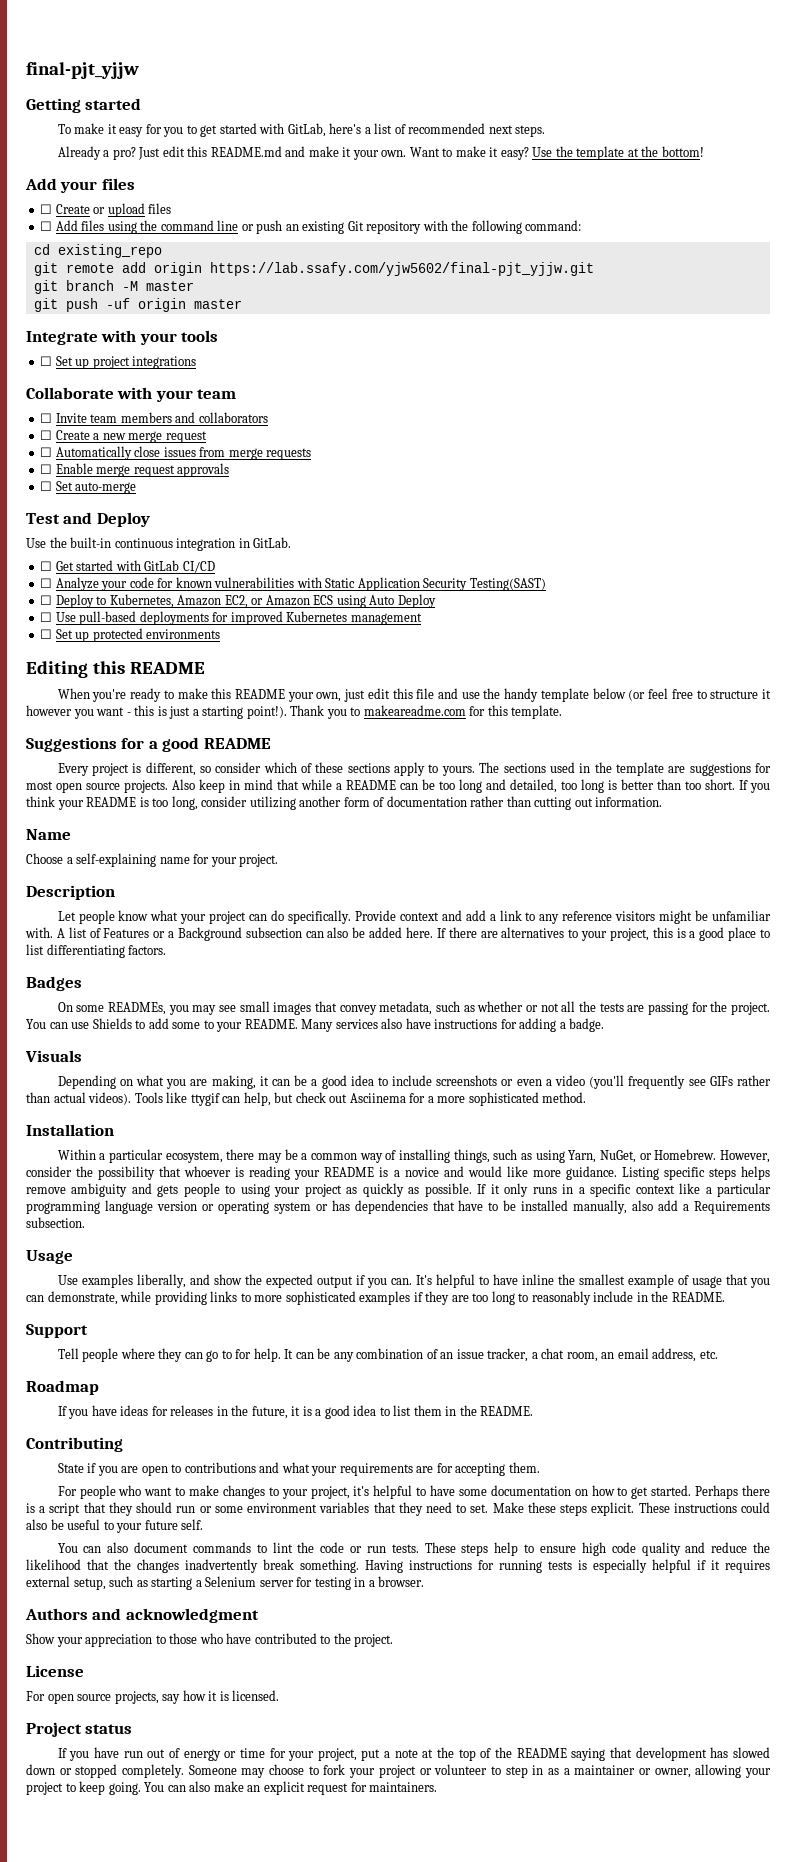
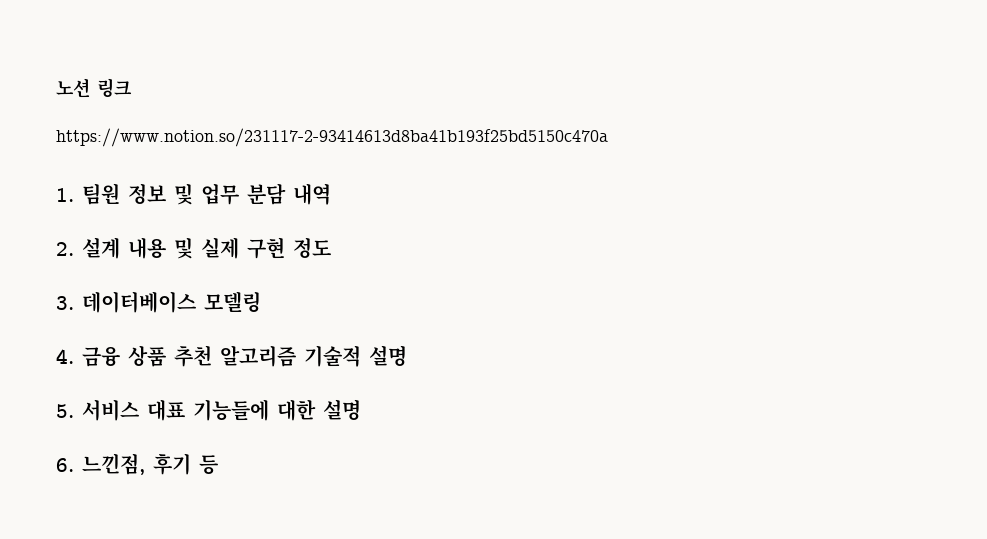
[26,62,139,79] [26,98,142,113] [57,123,546,137] [57,146,704,160] [25,178,135,193] [40,203,172,217] [40,220,582,234] [33,244,162,258] [33,262,594,276] [33,280,194,294] [33,298,242,312] [26,330,219,345] [40,356,197,369] [26,387,237,402] [40,412,268,423] [40,430,207,443] [40,446,312,460] [40,463,230,477] [40,481,137,494] [26,512,150,527] [26,537,292,551] [40,560,215,573] [40,577,546,591] [40,594,436,608] [40,611,422,625] [40,628,221,642] [26,661,205,678] [57,688,772,702] [26,705,563,719] [26,737,271,752] [57,762,771,776] [26,779,770,793] [26,796,663,810] [26,829,71,840] [26,853,279,867] [26,885,115,900] [57,910,771,924] [25,927,770,941] [26,944,167,958] [26,976,82,991] [57,1001,771,1015] [26,1018,605,1032] [25,1050,82,1062] [57,1075,771,1089] [26,1092,587,1106] [26,1124,114,1136] [57,1149,770,1163] [26,1166,770,1180] [26,1183,771,1197] [26,1200,771,1214] [26,1217,85,1228] [26,1250,73,1264] [57,1274,770,1288] [26,1291,725,1305] [26,1324,88,1338] [57,1348,718,1362] [26,1380,99,1395] [57,1405,534,1419] [26,1437,123,1452] [57,1462,540,1476] [57,1485,770,1499] [26,1502,771,1516] [26,1519,204,1533] [57,1542,771,1556] [26,1559,770,1573] [26,1576,425,1590] [25,1608,259,1623] [26,1633,394,1647] [26,1665,84,1677] [26,1690,280,1704] [26,1722,133,1737] [57,1747,770,1761] [26,1764,771,1778] [26,1781,438,1795] final-pjt_yjjw // Getting started // To make it easy for you to get started with GitLab, here's a list of recommended next steps. // Already a pro? Just edit this README.md and make it your own. Want to make it easy? Use the template at the bottom! // Add your files // ☐ Create or upload files // ☐ Add files using the command line or push an existing Git repository with the following command: // cd existing_repo // git remote add origin https://lab.ssafy.com/yjw5602/final-pjt_yjjw.git // git branch -M master // git push -uf origin master // Integrate with your tools // ☐ Set up project integrations // Collaborate with your team // ☐ Invite team members and collaborators // ☐ Create a new merge request // ☐ Automatically close issues from merge requests // ☐ Enable merge request approvals // ☐ Set auto-merge // Test and Deploy // Use the built-in continuous integration in GitLab. // ☐ Get started with GitLab CI/CD // ☐ Analyze your code for known vulnerabilities with Static Application Security Testing(SAST) // ☐ Deploy to Kubernetes, Amazon EC2, or Amazon ECS using Auto Deploy // ☐ Use pull-based deployments for improved Kubernetes management // ☐ Set up protected environments // Editing this README // When you're ready to make this README your own, just edit this file and use the handy template below (or feel free to structure it however you want - this is just a starting point!). Thank you to makeareadme.com for this template. // Suggestions for a good README // Every project is different, so consider which of these sections apply to yours. The sections used in the template are suggestions for most open source projects. Also keep in mind that while a README can be too long and detailed, too long is better than too short. If you think your README is too long, consider utilizing another form of documentation rather than cutting out information. // Name // Choose a self-explaining name for your project. // Description // Let people know what your project can do specifically. Provide context and add a link to any reference visitors might be unfamiliar with. A list of Features or a Background subsection can also be added here. If there are alternatives to your project, this is a good place to list differentiating factors. // Badges // On some READMEs, you may see small images that convey metadata, such as whether or not all the tests are passing for the project. You can use Shields to add some to your README. Many services also have instructions for adding a badge. // Visuals // Depending on what you are making, it can be a good idea to include screenshots or even a video (you'll frequently see GIFs rather than actual videos). Tools like ttygif can help, but check out Asciinema for a more sophisticated method. // Installation // Within a particular ecosystem, there may be a common way of installing things, such as using Yarn, NuGet, or Homebrew. However, consider the possibility that whoever is reading your README is a novice and would like more guidance. Listing specific steps helps remove ambiguity and gets people to using your project as quickly as possible. If it only runs in a specific context like a particular programming language version or operating system or has dependencies that have to be installed manually, also add a Requirements subsection. // Usage // Use examples liberally, and show the expected output if you can. It's helpful to have inline the smallest example of usage that you can demonstrate, while providing links to more sophisticated examples if they are too long to reasonably include in the README. // Support // Tell people where they can go to for help. It can be any combination of an issue tracker, a chat room, an email address, etc. // Roadmap // If you have ideas for releases in the future, it is a good idea to list them in the README. // Contributing // State if you are open to contributions and what your requirements are for accepting them. // For people who want to make changes to your project, it's helpful to have some documentation on how to get started. Perhaps there is a script that they should run or some environment variables that they need to set. Make these steps explicit. These instructions could also be useful to your future self. // You can also document commands to lint the code or run tests. These steps help to ensure high code quality and reduce the likelihood that the changes inadvertently break something. Having instructions for running tests is especially helpful if it requires external setup, such as starting a Selenium server for testing in a browser. // Authors and acknowledgment // Show your appreciation to those who have contributed to the project. // License // For open source projects, say how it is licensed. // Project status // If you have run out of energy or time for your project, put a note at the top of the README saying that development has slowed down or stopped completely. Someone may choose to fork your project or volunteer to step in as a maintainer or owner, allowing your project to keep going. You can also make an explicit request for maintainers. -> [56,78,132,98] [56,128,608,147] [56,183,331,205] [56,237,331,259] [56,291,261,313] [56,345,407,367] [56,399,361,421] [56,453,218,475] 노션 링크 // https://www.notion.so/231117-2-93414613d8ba41b193f25bd5150c470a // 1. 팀원 정보 및 업무 분담 내역 // 2. 설계 내용 및 실제 구현 정도 // 3. 데이터베이스 모델링 // 4. 금융 상품 추천 알고리즘 기술적 설명 // 5. 서비스 대표 기능들에 대한 설명 // 6. 느낀점, 후기 등

